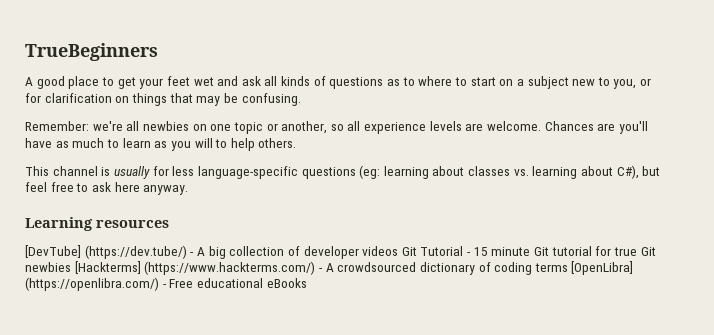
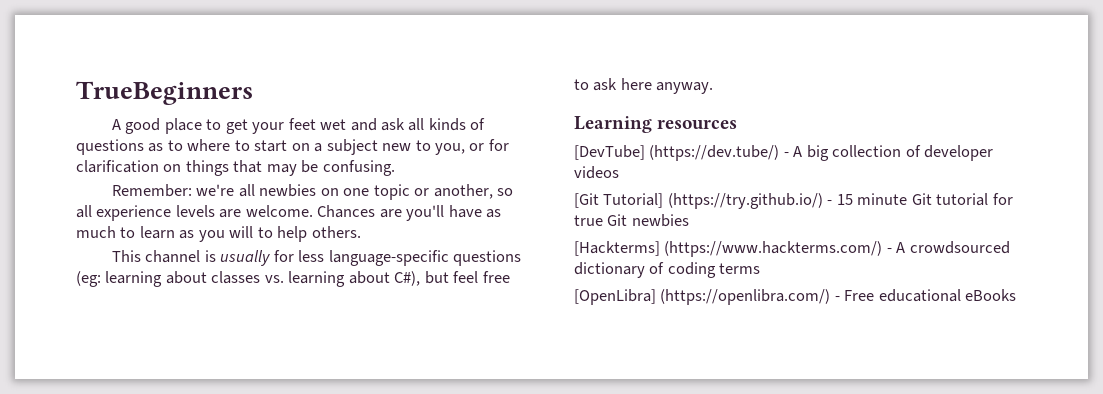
[401,246,464,256] Git Tutorial -> [574,193,823,209] // [Git Tutorial] (https://try.github.io/)
(71, 267) none -> (689, 220) //
(568, 267) none -> (761, 268) //

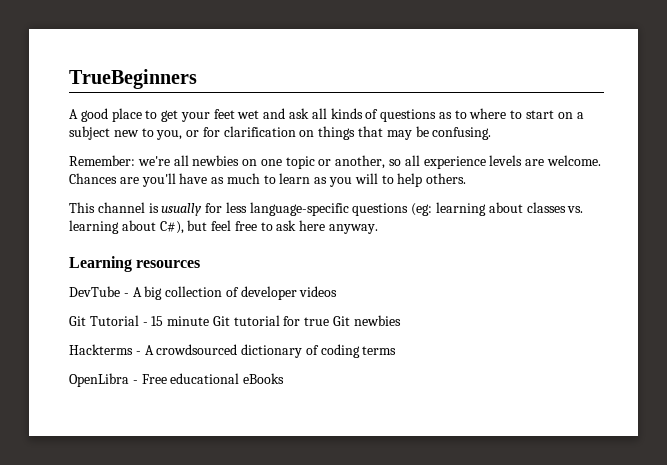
[574,145,780,161] [DevTube] (https://dev.tube/) -> [69,286,120,297] DevTube
[574,193,823,209] [Git Tutorial] (https://try.github.io/) -> [69,315,139,326] Git Tutorial
[574,241,883,257] [Hackterms] (https://www.hackterms.com/) -> [69,344,133,355] Hackterms
[574,289,831,305] [OpenLibra] (https://openlibra.com/) -> [69,373,129,387] OpenLibra

